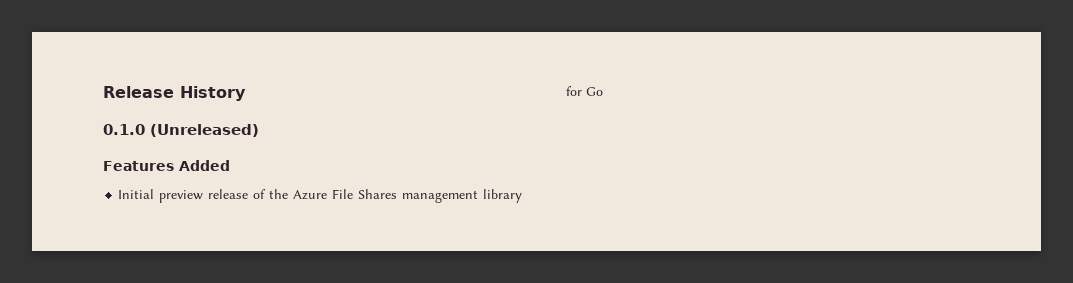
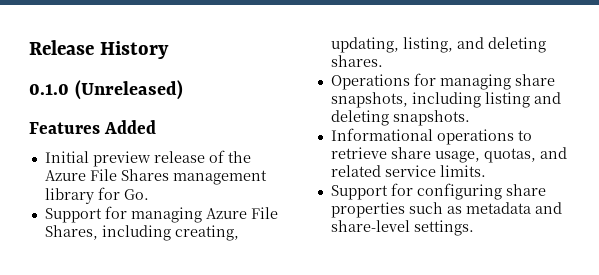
[586,87,604,96] Go -> [123,189,149,200] [44,206,278,223] [44,225,239,241] [330,37,546,53] [330,55,383,67] [330,73,555,90] [330,92,561,108] [330,110,470,126] [330,128,532,145] [330,147,567,163] [330,165,486,177] [330,183,546,200] [330,202,562,218] [330,220,474,236] Go. // Support for managing Azure File Shares, including creating, updating, listing, and deleting shares. // Operations for managing share snapshots, including listing and deleting snapshots. // Informational operations to retrieve share usage, quotas, and related service limits. // Support for configuring share properties such as metadata and share-level settings.

